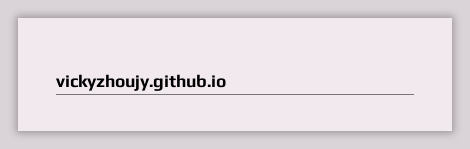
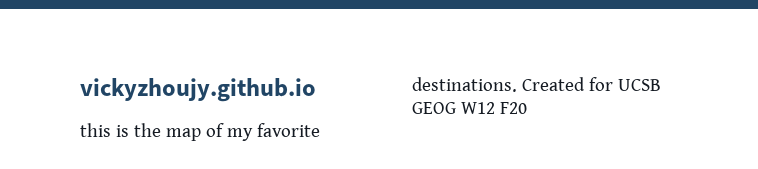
(226, 82) none -> [80,123,320,141] [412,77,661,92] [412,102,527,114] // this is the map of my favorite destinations. Created for UCSB GEOG W12 F20

